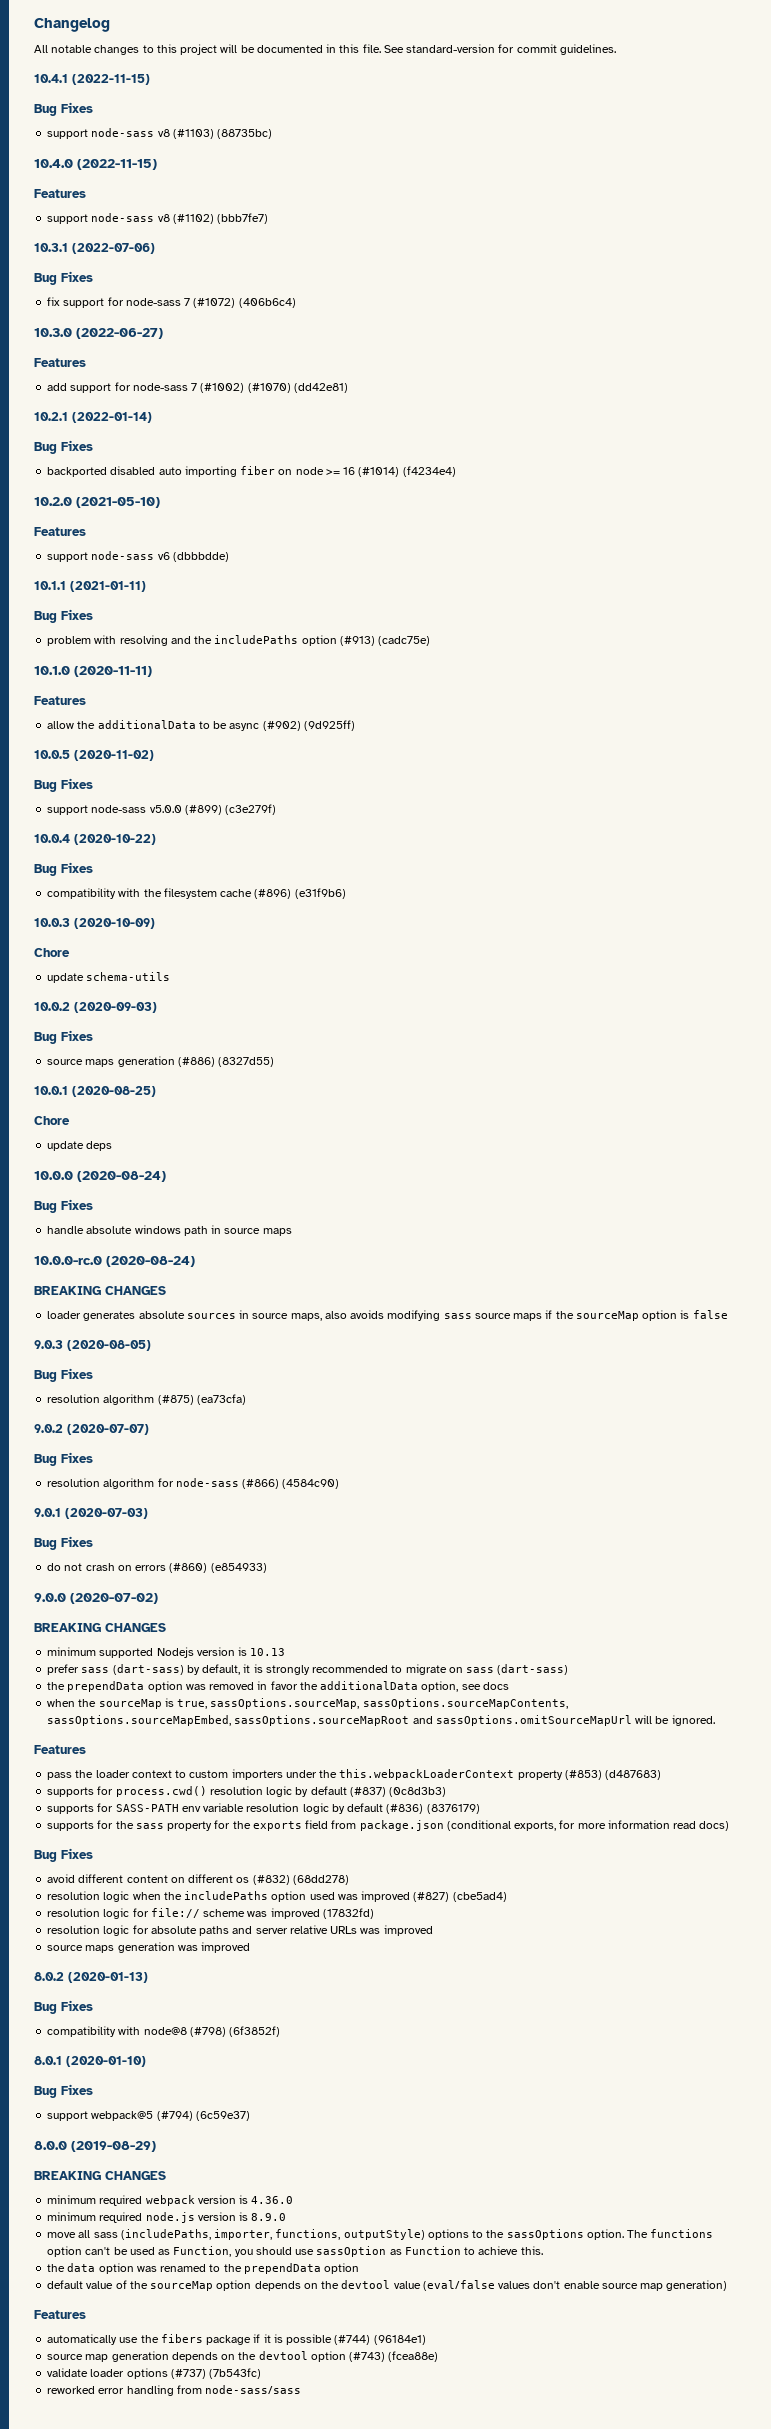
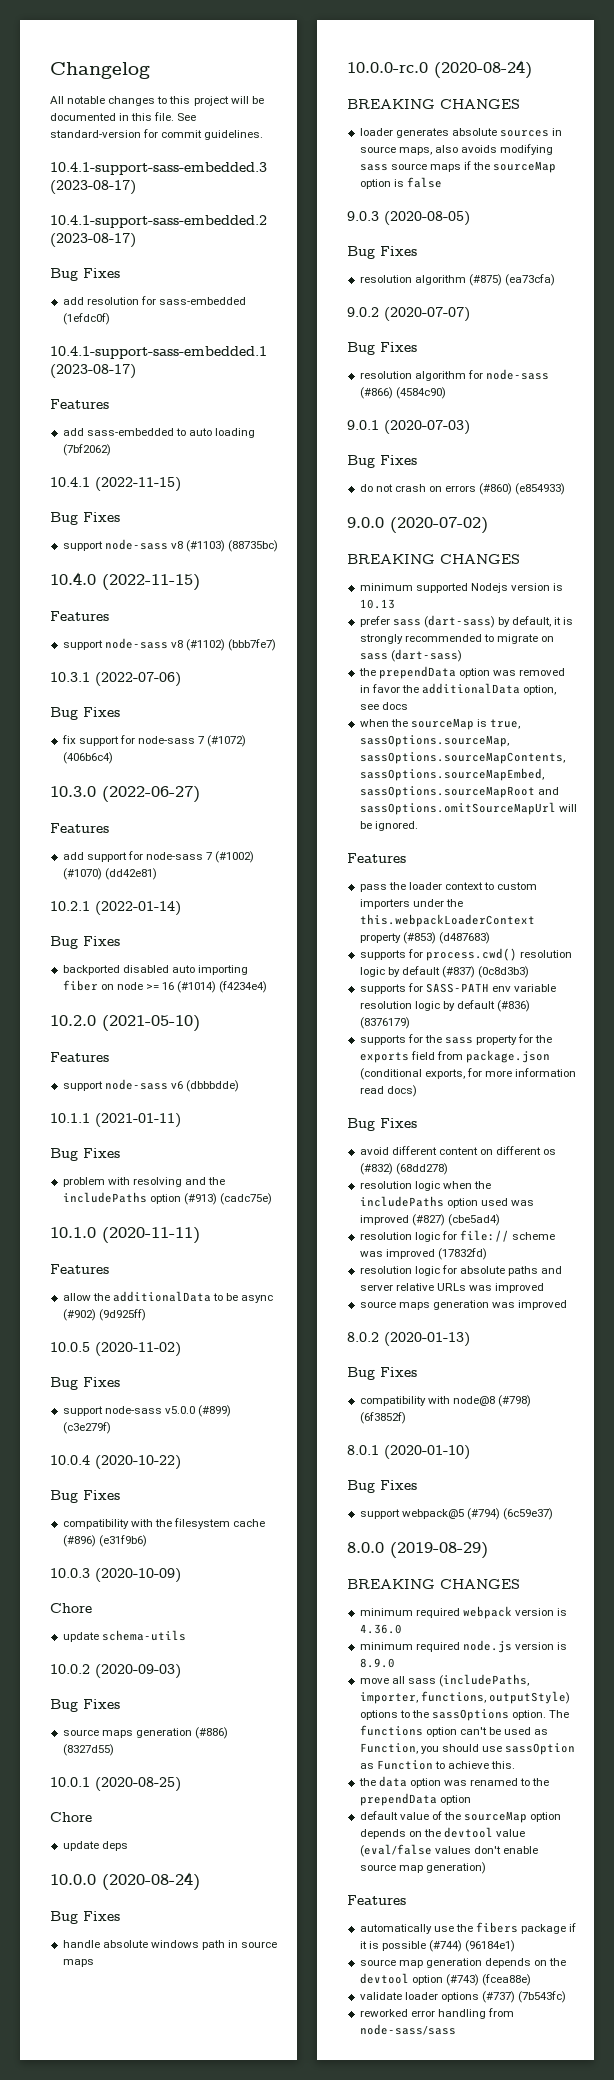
(616, 49) none -> [50,162,267,175] [50,180,136,195] [50,215,267,228] [50,233,136,248] [50,268,120,281] [62,296,246,305] [62,313,110,325] [50,346,267,359] [50,364,136,379] [50,399,109,409] [62,428,256,438] [62,444,111,456] // 10.4.1-support-sass-embedded.3 (2023-08-17) // 10.4.1-support-sass-embedded.2 (2023-08-17) // Bug Fixes // add resolution for sass-embedded (1efdc0f) // 10.4.1-support-sass-embedded.1 (2023-08-17) // Features // add sass-embedded to auto loading (7bf2062)

